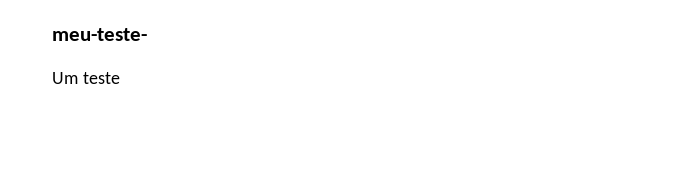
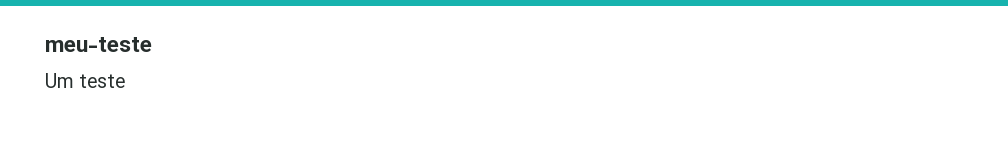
[52,28,147,41] meu-teste- -> [45,37,152,52] meu-teste

